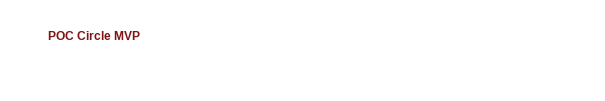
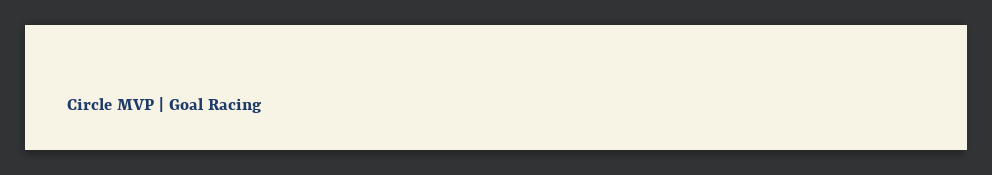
[48,31,74,40] POC -> (67, 104) none
(141, 35) none -> [158,97,262,113] | Goal Racing

